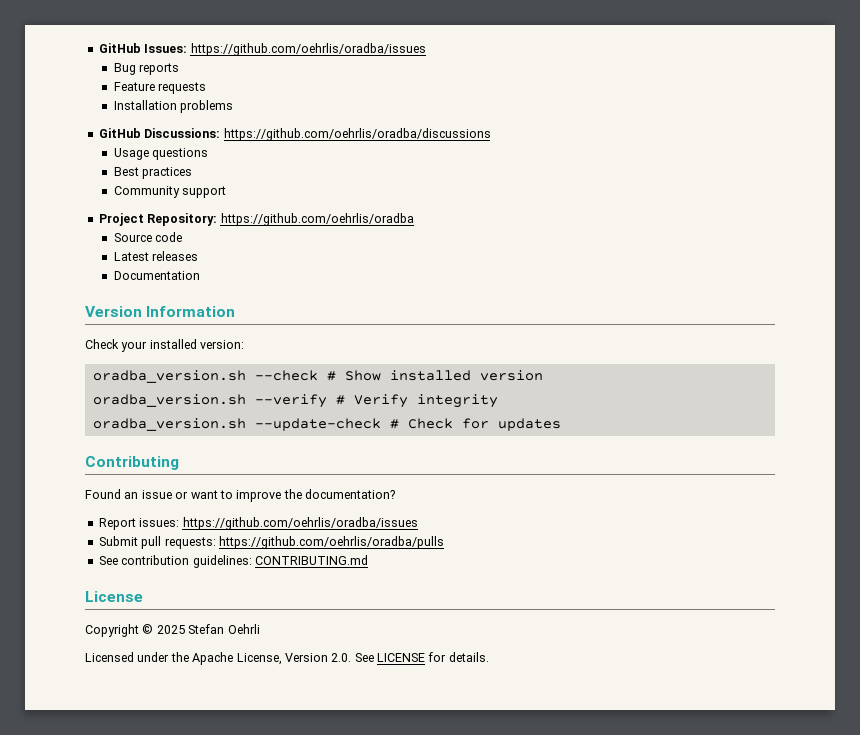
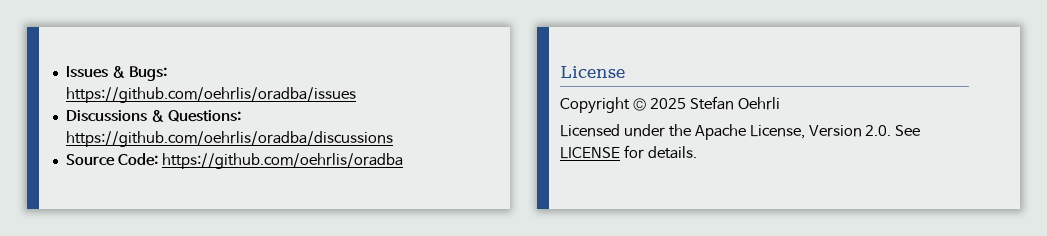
[98,43,426,56] [113,63,179,75] [113,82,206,94] [113,100,233,113] [98,128,491,141] [113,148,208,160] [113,167,192,179] [113,186,226,198] [98,213,414,226] [113,232,182,242] [113,251,198,261] [113,271,200,280] [85,306,236,317] [85,339,245,352] [92,370,543,383] [92,394,498,408] [92,418,561,431] [85,456,179,470] [85,489,395,502] [98,517,418,530] [98,536,444,549] [98,555,368,568] GitHub Issues: https://github.com/oehrlis/oradba/issues // Bug reports // Feature requests // Installation problems // GitHub Discussions: https://github.com/oehrlis/oradba/discussions // Usage questions // Best practices // Community support // Project Repository: https://github.com/oehrlis/oradba // Source code // Latest releases // Documentation // Version Information // Check your installed version: // oradba_version.sh --check # Show installed version // oradba_version.sh --verify # Verify integrity // oradba_version.sh --update-check # Check for updates // Contributing // Found an issue or want to improve the documentation? // Report issues: https://github.com/oehrlis/oradba/issues // Submit pull requests: https://github.com/oehrlis/oradba/pulls // See contribution guidelines: CONTRIBUTING.md -> [65,66,167,81] [65,87,356,103] [65,110,241,122] [65,131,393,147] [65,153,403,169] Issues & Bugs: https://github.com/oehrlis/oradba/issues // Discussions & Questions: https://github.com/oehrlis/oradba/discussions // Source Code: https://github.com/oehrlis/oradba

